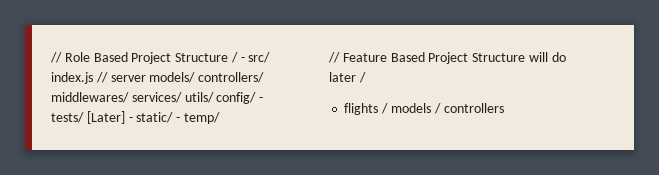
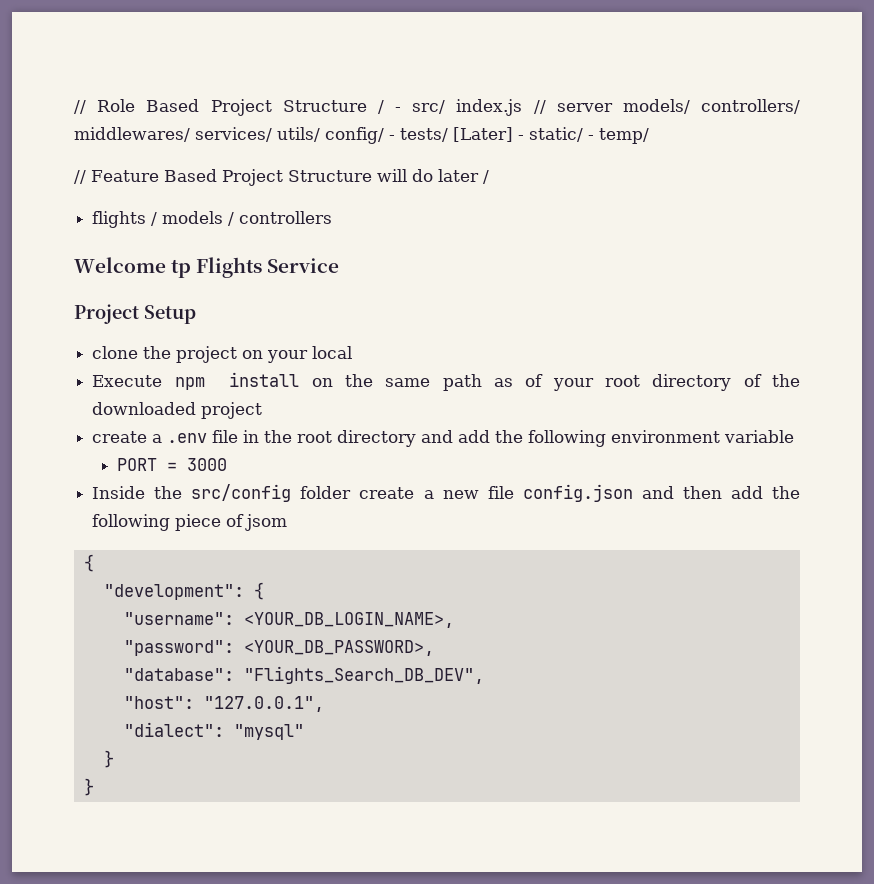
(504, 108) none -> [74,257,340,278] [74,304,196,324] [92,346,353,363] [92,372,800,391] [92,402,263,419] [92,430,795,447] [116,458,227,471] [92,484,800,502] [92,514,288,531] [83,554,94,572] [103,582,264,600] [123,612,454,628] [123,640,434,656] [123,666,484,684] [123,696,324,712] [123,722,304,740] [103,750,114,768] [83,778,94,796] // Welcome tp Flights Service // Project Setup // clone the project on your local // Execute npm install on the same path as of your root directory of the downloaded project // create a .env file in the root directory and add the following environment variable // PORT = 3000 // Inside the src/config folder create a new file config.json and then add the following piece of jsom // { // "development": { // "username": <YOUR_DB_LOGIN_NAME>, // "password": <YOUR_DB_PASSWORD>, // "database": "Flights_Search_DB_DEV", // "host": "127.0.0.1", // "dialect": "mysql" // } // }

